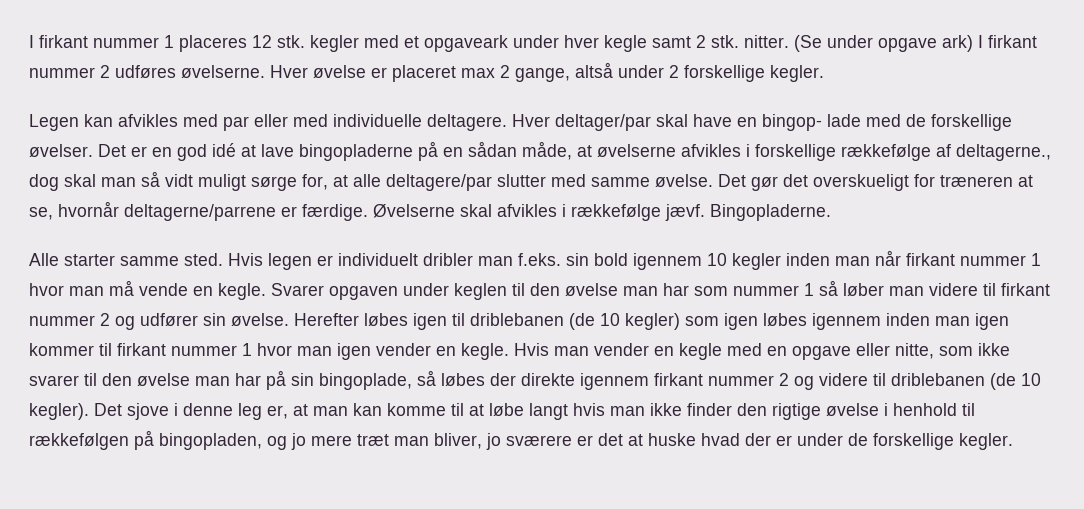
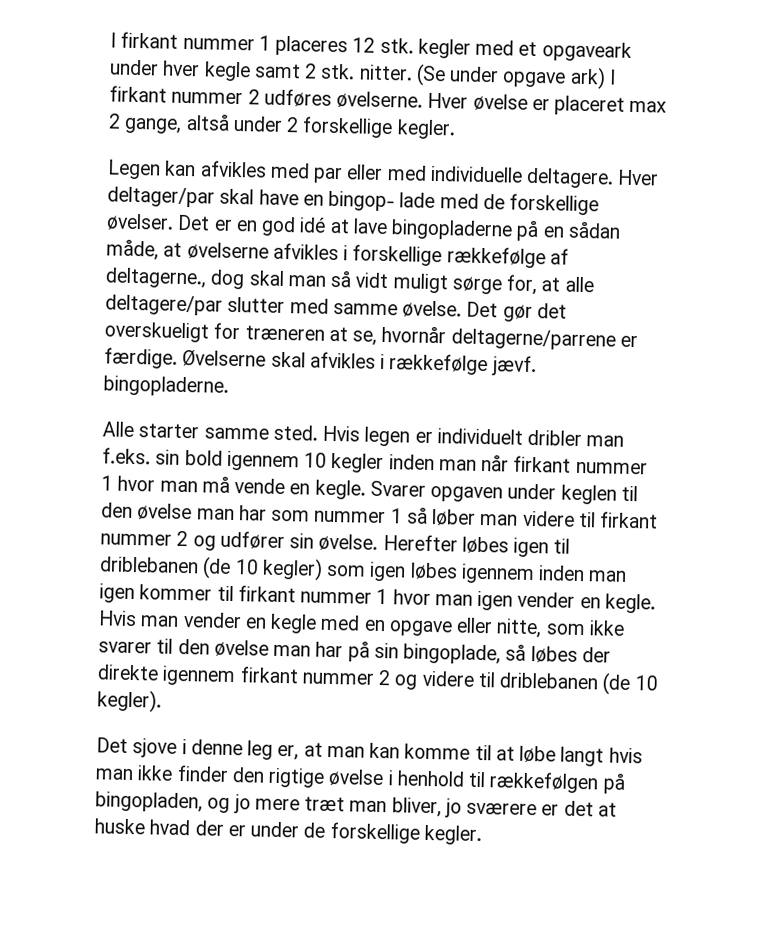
[710,204,831,221] Bingopladerne. -> [103,375,229,397] bingopladerne.
(89, 411) none -> (162, 701) //

